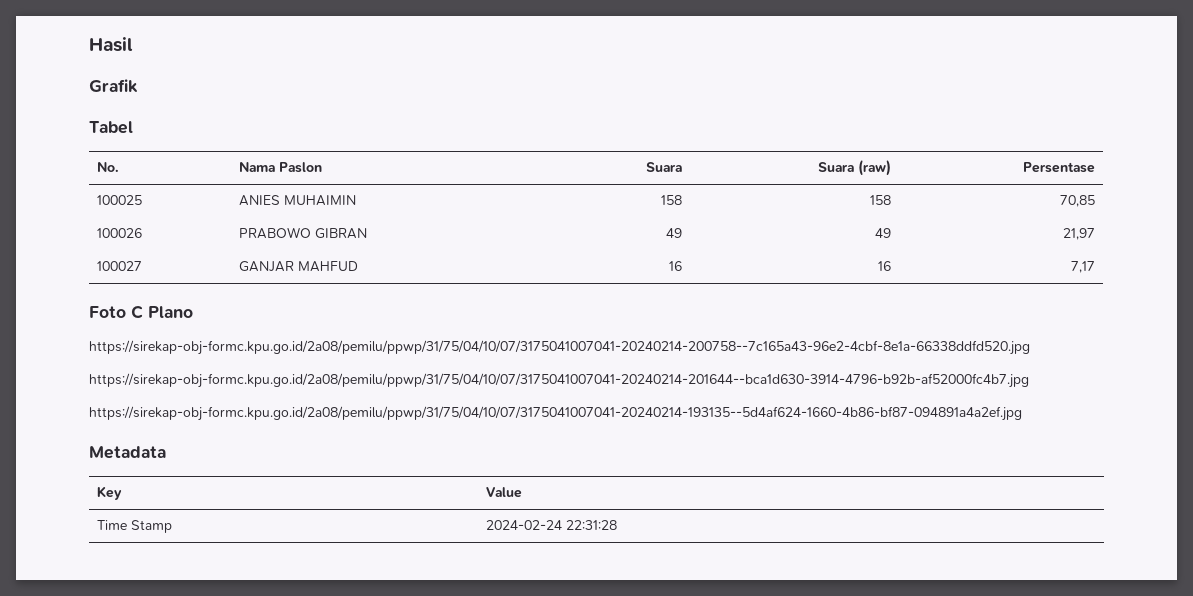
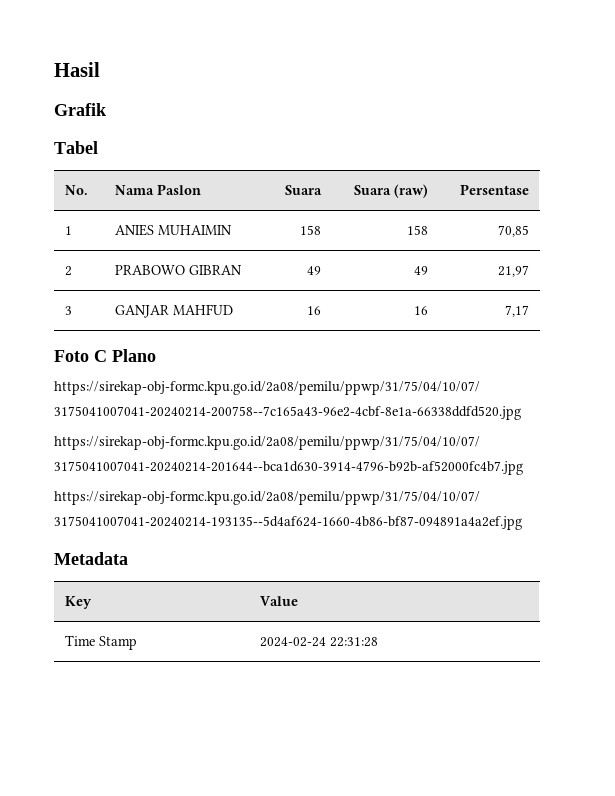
[96,195,142,205] 100025 -> [64,226,72,235] 1
[96,228,142,238] 100026 -> [64,266,72,276] 2
[96,261,142,271] 100027 -> [64,306,72,315] 3

